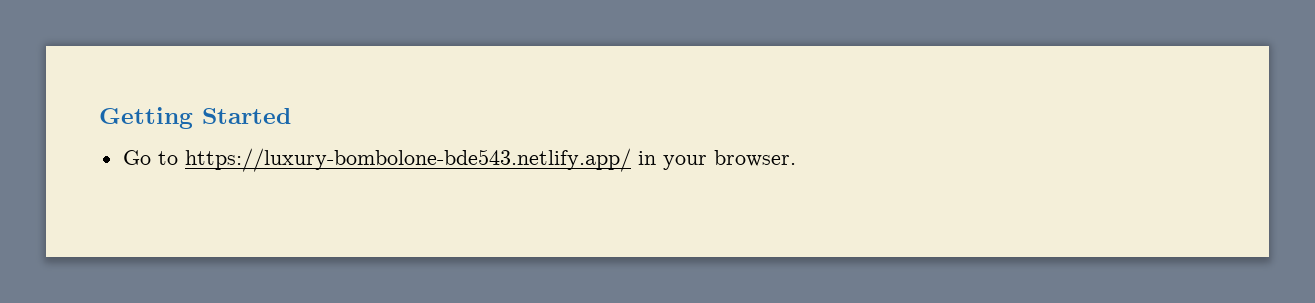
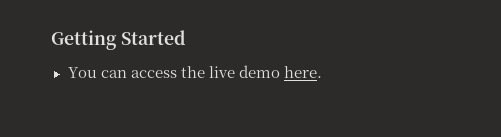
[122,148,796,172] Go to https://luxury-bombolone-bde543.netlify.app/ in your browser. -> [67,65,322,78] You can access the live demo here.

